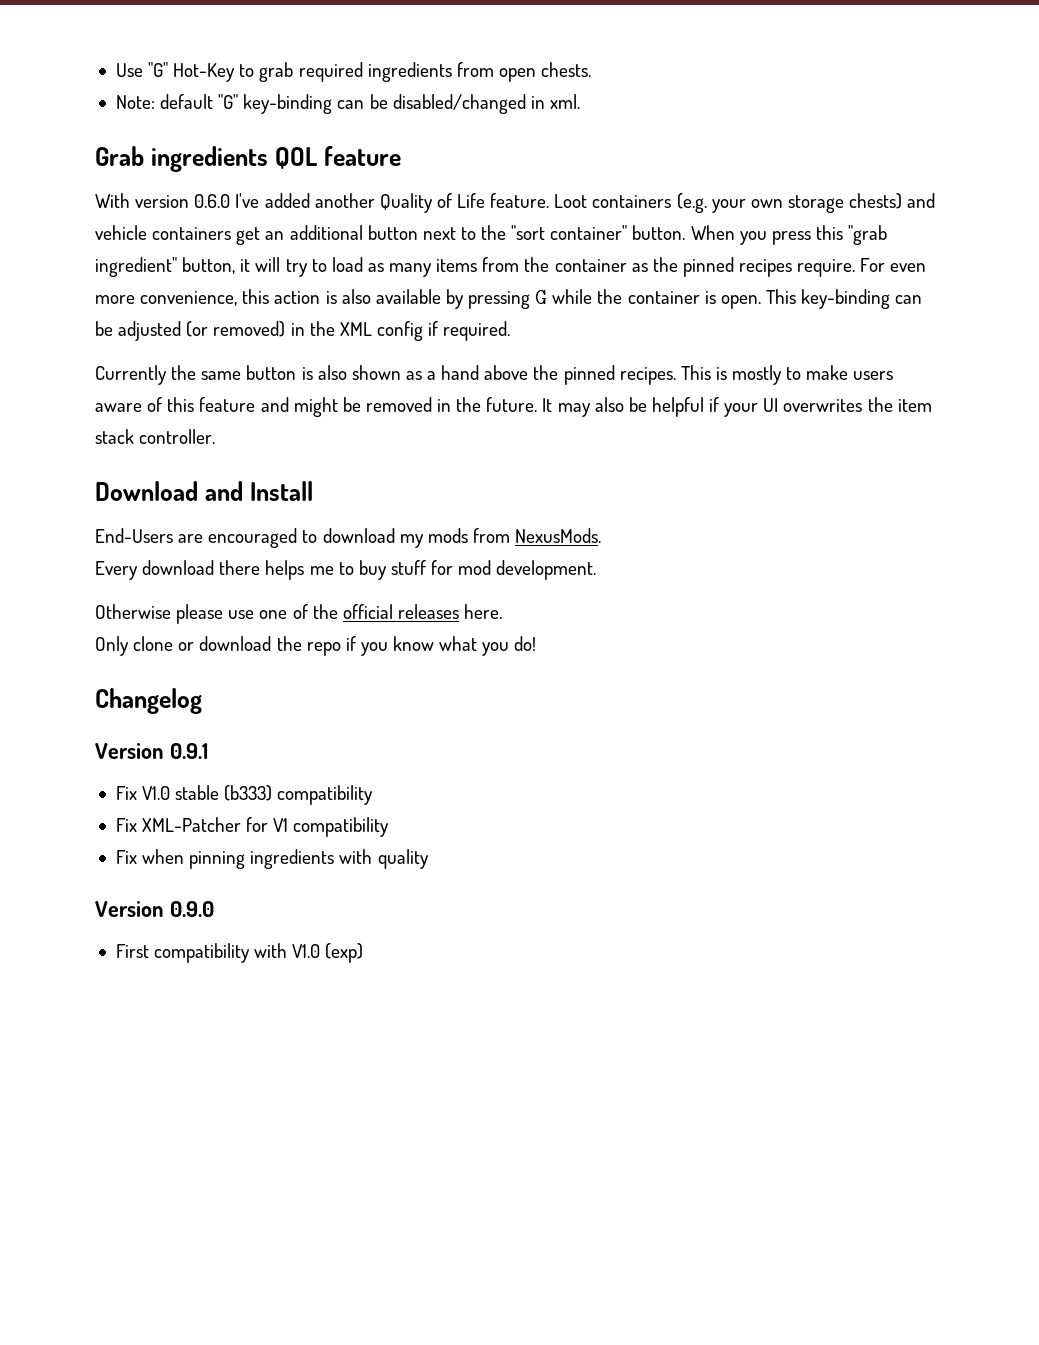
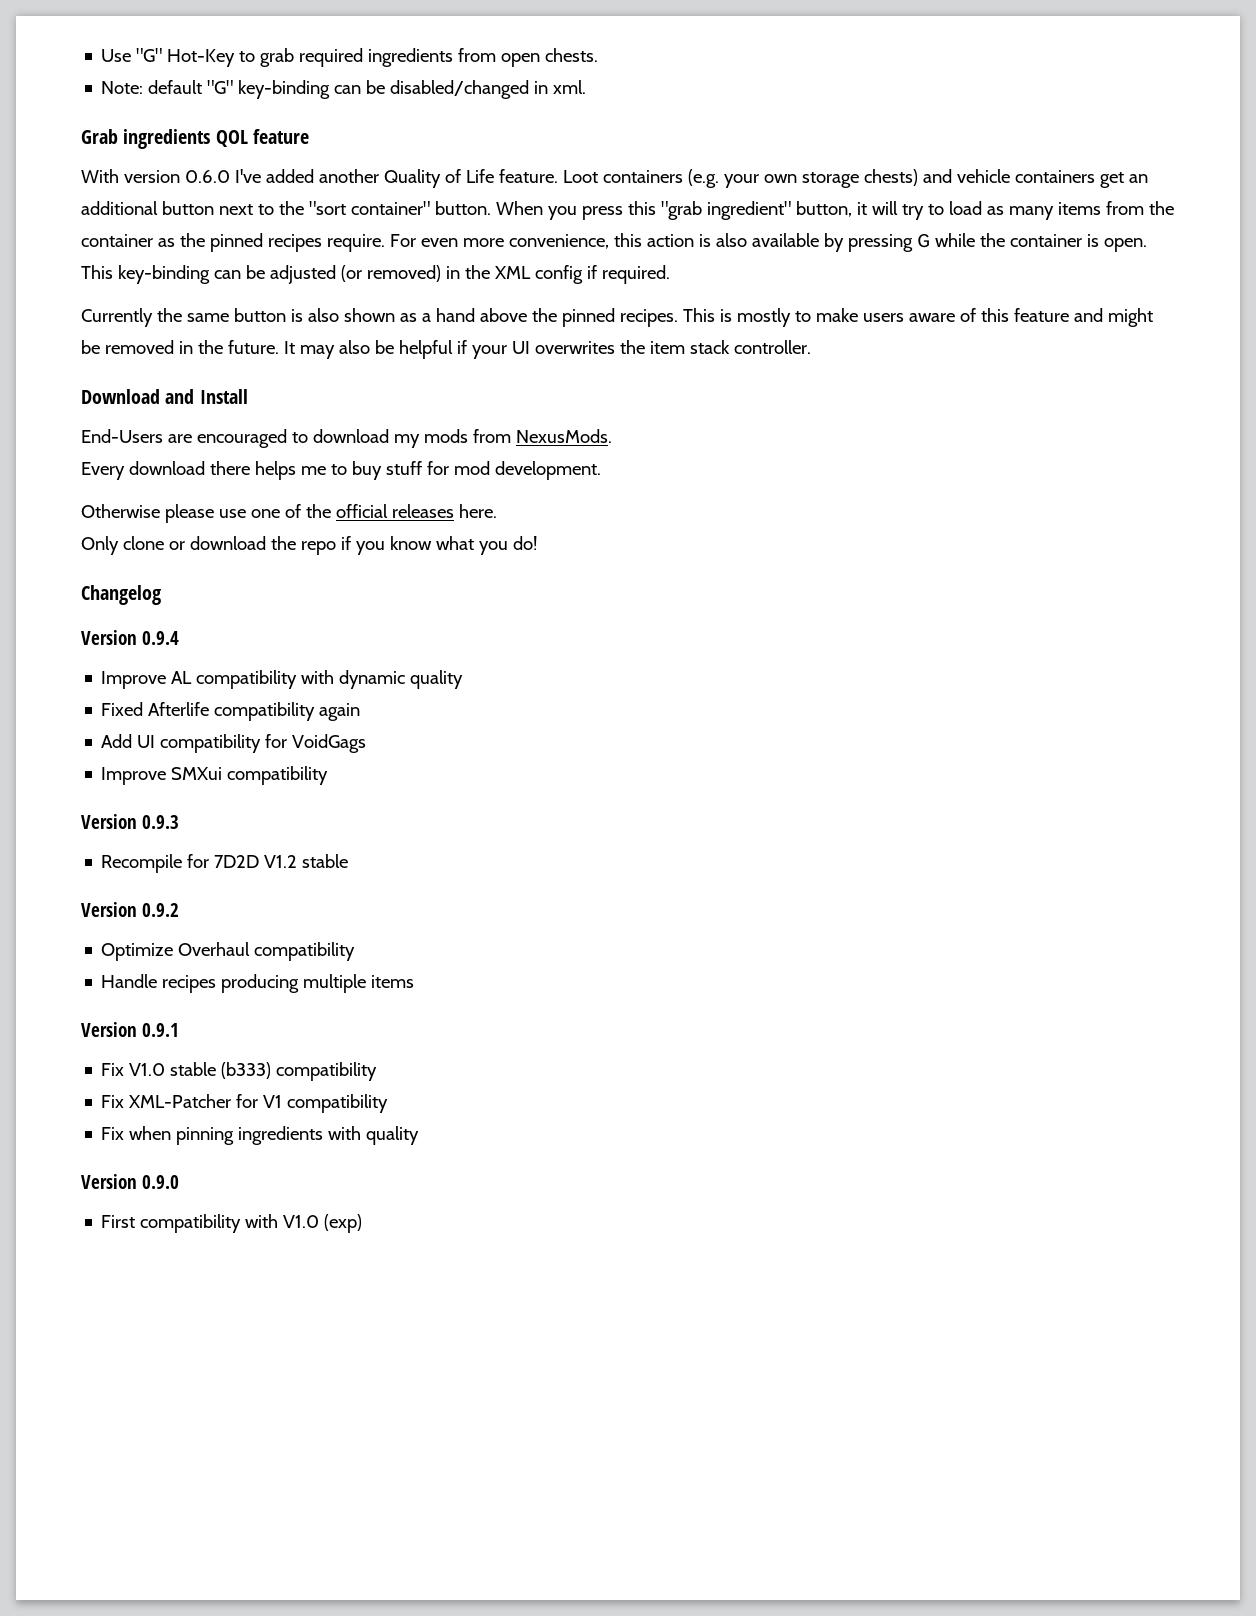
(202, 701) none -> [81,630,180,645] [101,670,464,689] [101,702,361,721] [101,734,367,753] [101,766,329,785] [81,814,180,829] [101,854,349,873] [81,902,180,917] [101,942,356,961] [101,974,415,993] // Version 0.9.4 // Improve AL compatibility with dynamic quality // Fixed Afterlife compatibility again // Add UI compatibility for VoidGags // Improve SMXui compatibility // Version 0.9.3 // Recompile for 7D2D V1.2 stable // Version 0.9.2 // Optimize Overhaul compatibility // Handle recipes producing multiple items

